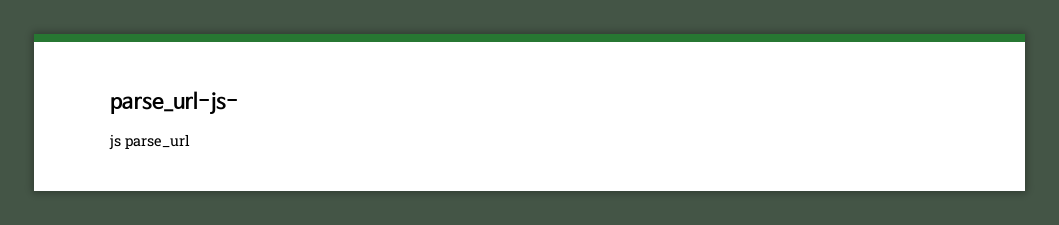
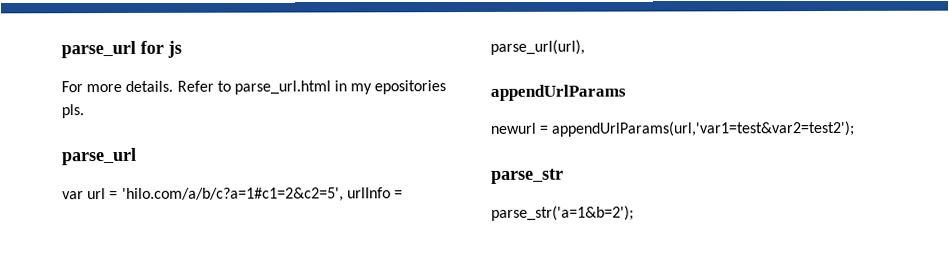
[110,91,238,115] [109,134,190,150] parse_url-js- // js parse_url -> [61,40,182,59] [61,80,447,95] [61,104,84,119] [62,147,137,166] [62,187,403,202] [490,39,585,55] [490,84,626,101] [490,120,855,137] [491,168,564,184] [491,205,634,221] parse_url for js // For more details. Refer to parse_url.html in my epositories pls. // parse_url // var url = 'hilo.com/a/b/c?a=1#c1=2&c2=5', urlInfo = parse_url(url), // appendUrlParams // newurl = appendUrlParams(url,'var1=test&var2=test2'); // parse_str // parse_str('a=1&b=2');

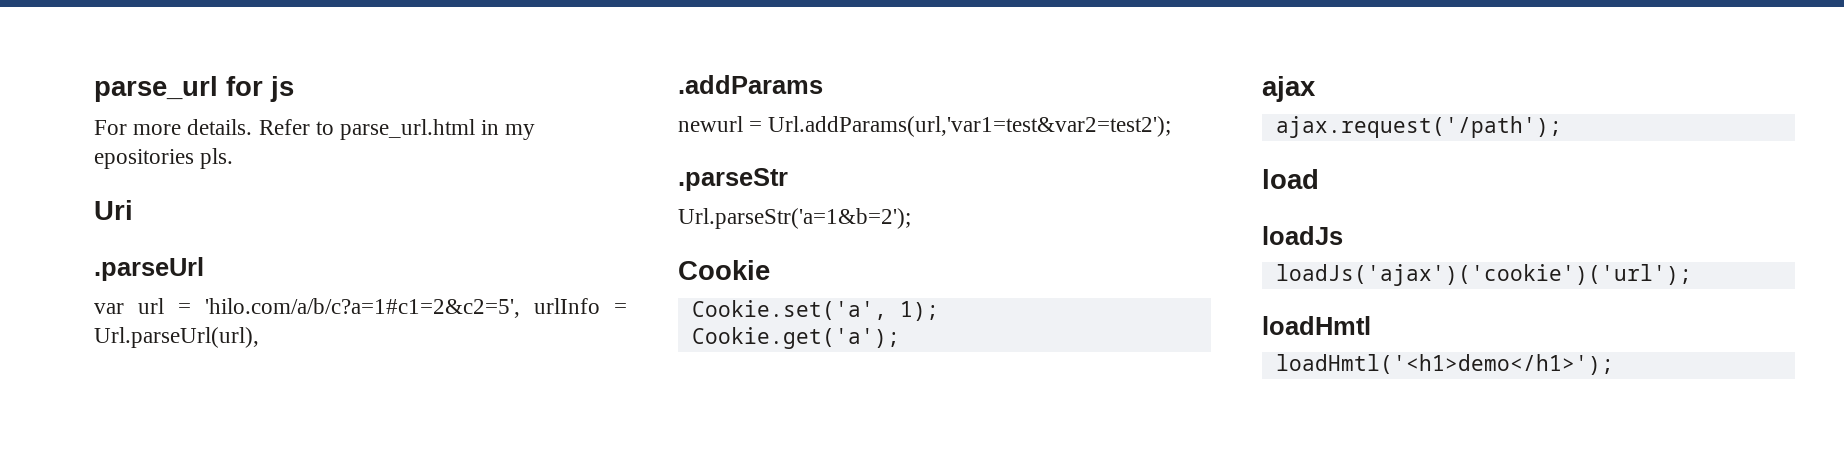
[62,147,137,166] parse_url -> [94,200,133,220] [94,257,204,281] Uri // .parseUrl
[490,39,585,55] [490,84,626,101] parse_url(url), // appendUrlParams -> [94,327,259,348] [678,75,823,94] Url.parseUrl(url), // .addParams
[551,120,855,137] [491,168,564,184] [491,205,634,221] appendUrlParams(url,'var1=test&var2=test2'); // parse_str // parse_str('a=1&b=2'); -> [768,116,1172,137] [678,168,788,191] [678,208,911,229] [678,260,770,280] [691,300,939,321] [691,327,900,349] [1262,76,1316,102] [1275,116,1562,138] [1262,169,1319,189] [1262,226,1343,245] [1275,264,1692,286] [1262,316,1371,335] [1275,354,1614,375] Url.addParams(url,'var1=test&var2=test2'); // .parseStr // Url.parseStr('a=1&b=2'); // Cookie // Cookie.set('a', 1); // Cookie.get('a'); // ajax // ajax.request('/path'); // load // loadJs // loadJs('ajax')('cookie')('url'); // loadHmtl // loadHmtl('<h1>demo</h1>');

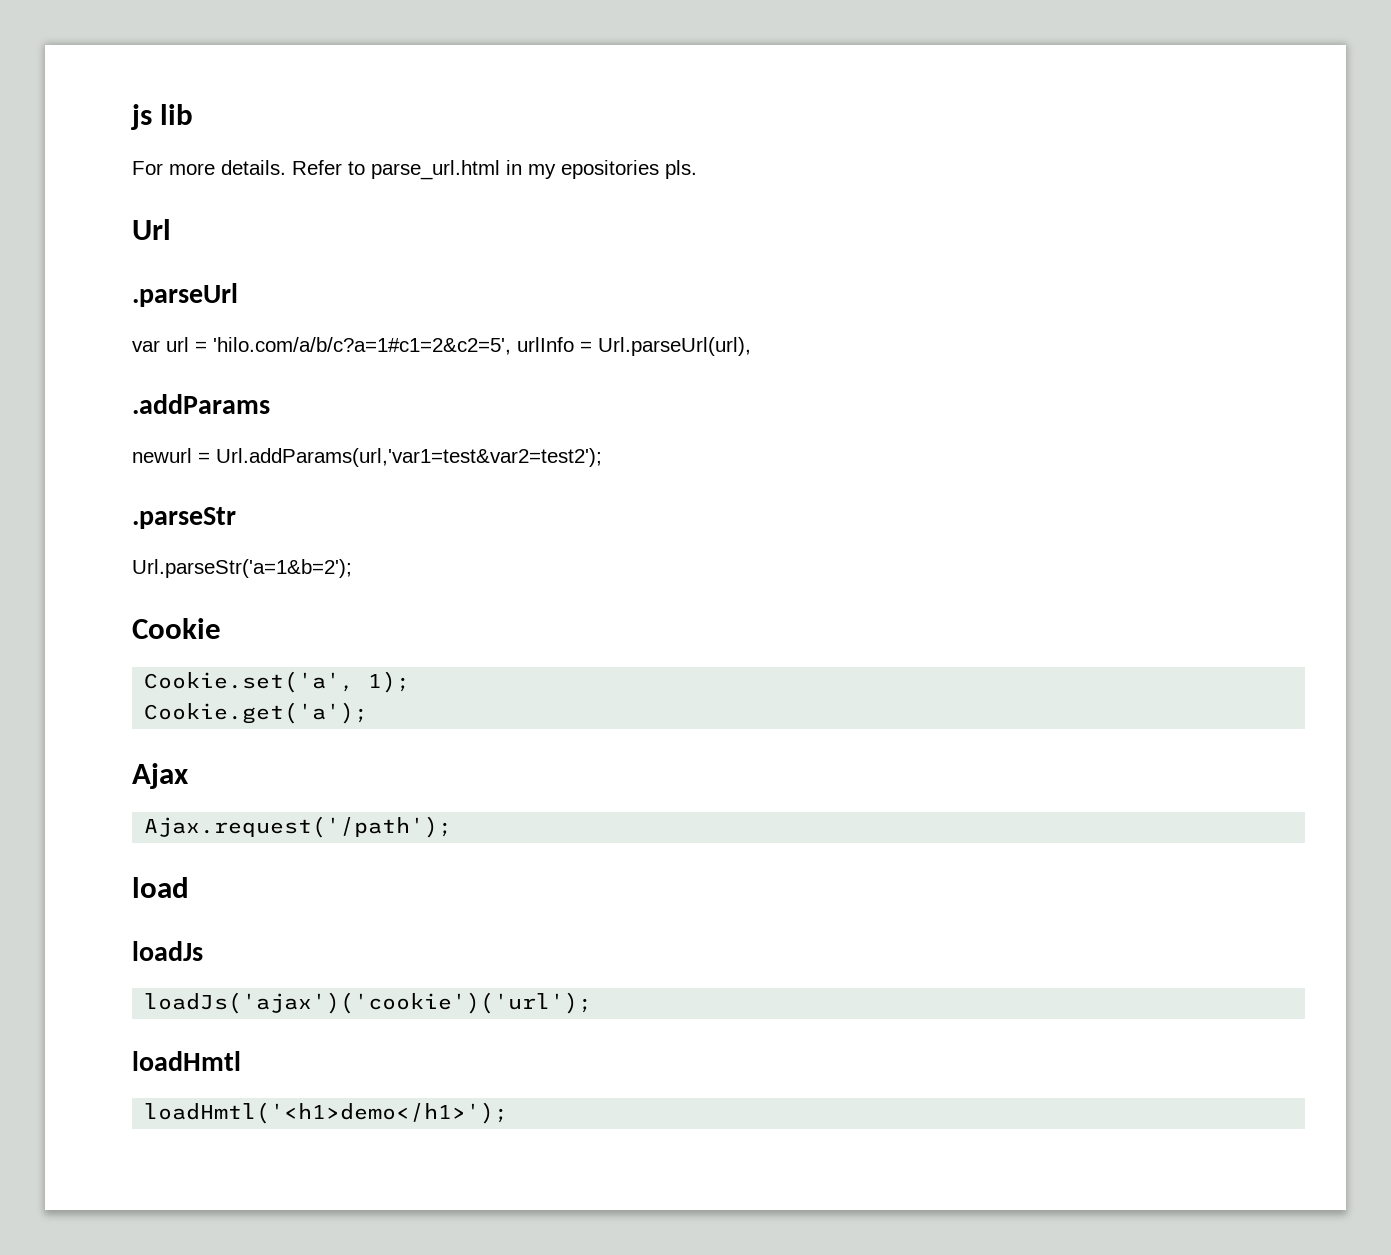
[94,76,263,102] parse_url for -> (131, 117) none
(294, 89) none -> [160,104,194,125] lib
[94,200,133,220] Uri -> [132,219,171,240] Url
[1262,76,1316,102] [1275,116,1562,138] ajax // ajax.request('/path'); -> [132,763,188,789] [144,816,453,838] Ajax // Ajax.request('/path');

